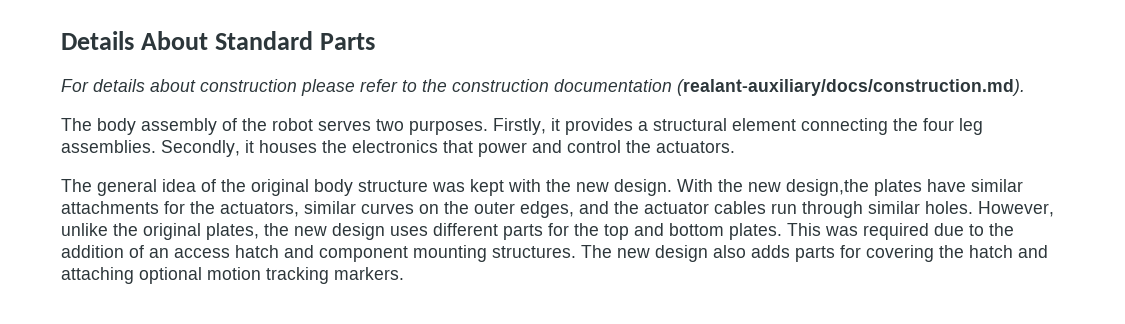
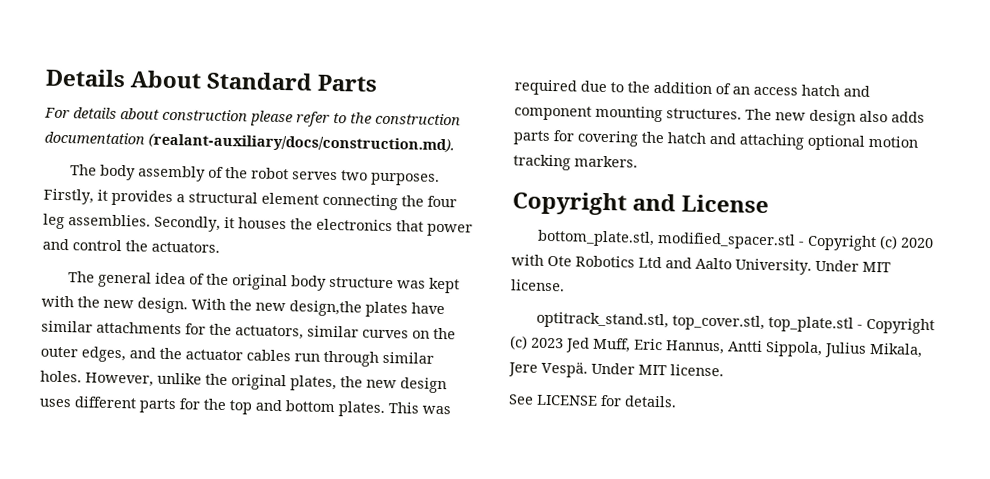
(404, 273) none -> [512,191,770,216] [537,229,935,252] [511,254,891,275] [511,279,565,292] [536,311,936,335] [509,335,923,358] [508,361,724,378] [508,394,677,408] // Copyright and License // bottom_plate.stl, modified_spacer.stl - Copyright (c) 2020 with Ote Robotics Ltd and Aalto University. Under MIT license. // optitrack_stand.stl, top_cover.stl, top_plate.stl - Copyright (c) 2023 Jed Muff, Eric Hannus, Antti Sippola, Julius Mikala, Jere Vespä. Under MIT license. // See LICENSE for details.

